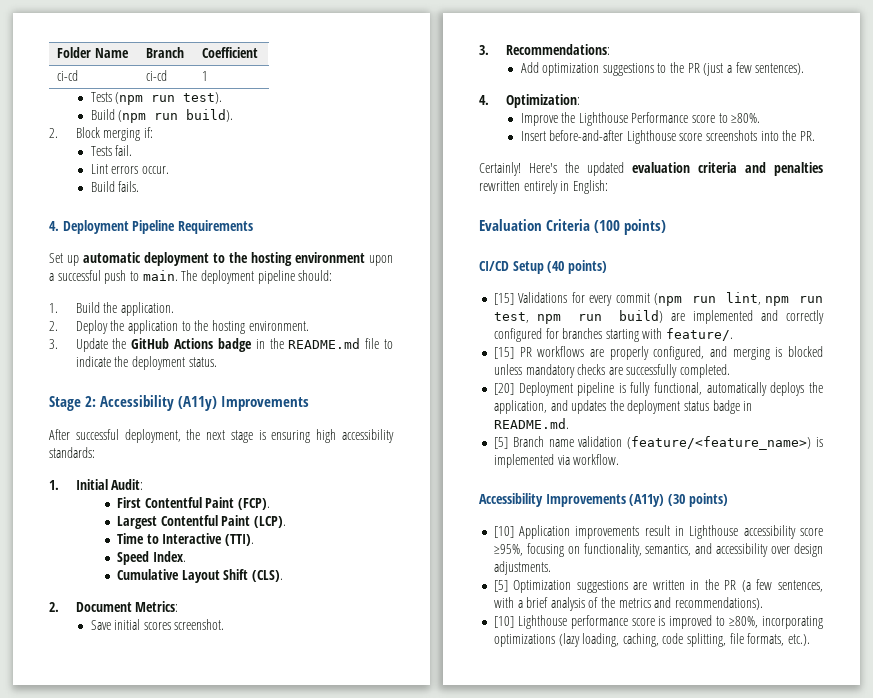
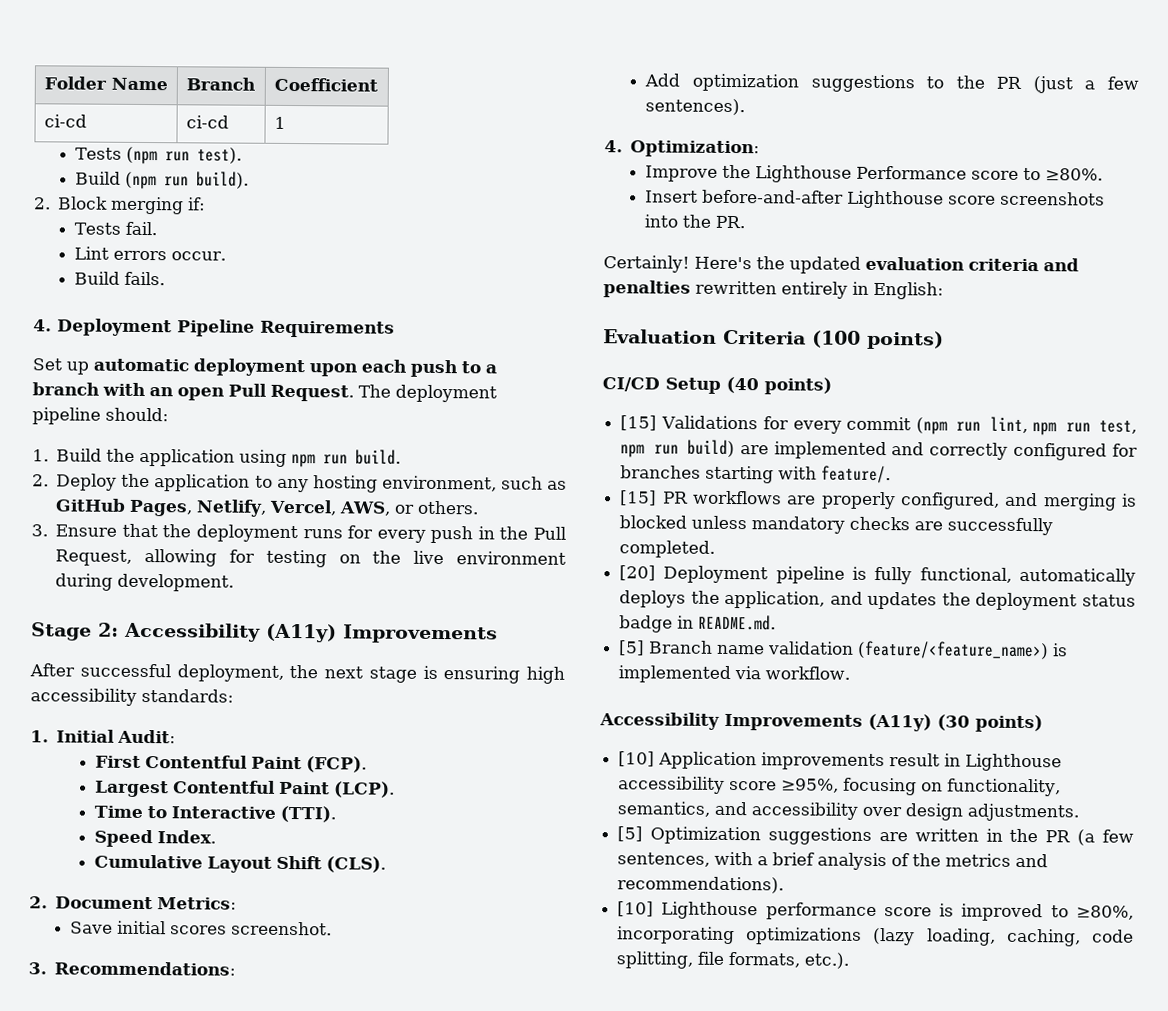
[213,252,393,266] [49,270,178,284] to the hosting environment upon a successful push to main. -> [309,359,497,378] [32,382,354,402] upon each push to a branch with an open Pull Request.
[120,302,174,316] application. -> [139,448,402,468] application using npm run build.
[194,320,309,334] [49,338,393,352] [75,356,217,370] the hosting environment. // 3. Update the GitHub Actions badge in the README.md file to indicate the deployment status. -> [276,475,567,493] [55,498,480,517] [31,523,566,544] [55,549,566,568] [55,573,235,592] any hosting environment, such as GitHub Pages, Netlify, Vercel, AWS, or others. // 3. Ensure that the deployment runs for every push in the Pull Request, allowing for testing on the live environment during development.

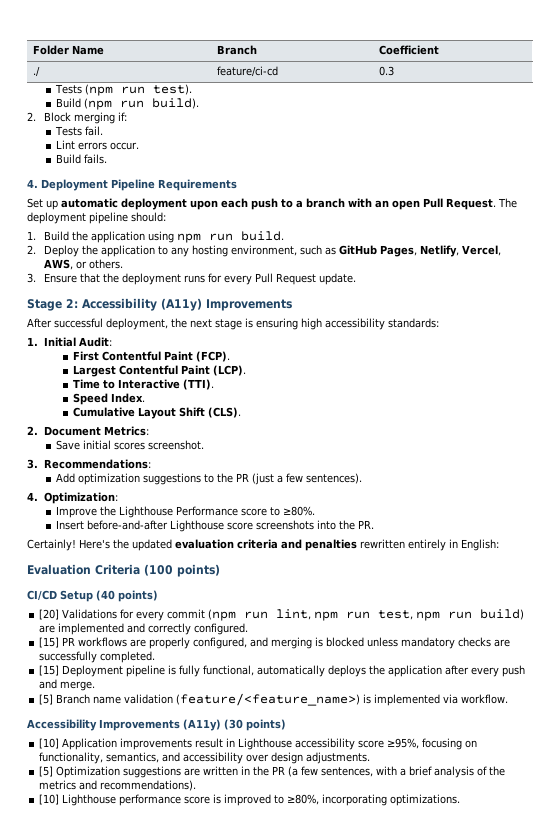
[43,114,87,128] [185,115,229,129] [273,116,286,129] ci-cd | ci-cd | 1 -> [32,66,40,77] [216,66,278,77] [378,66,394,76] ./ | feature/ci-cd | 0.3
[430,525,566,544] [55,549,566,568] [55,573,235,592] push in the Pull Request, allowing for testing on the live environment during development. -> [255,273,357,285] Pull Request update.
[620,415,658,431] [15] -> [39,609,60,620] [20]
[1013,442,1138,461] [620,465,892,484] configured for branches starting with feature/. -> [194,623,249,635] configured.
[619,565,657,581] [20] -> [39,665,60,676] [15]
[724,590,1136,611] [619,614,777,633] application, and updates the deployment status badge in README.md. -> [388,665,526,677] [39,679,96,691] application after every push and merge.
[746,927,1134,947] [616,951,850,969] optimizations (lazy loading, caching, code splitting, file formats, etc.). -> [390,794,461,806] optimizations.

